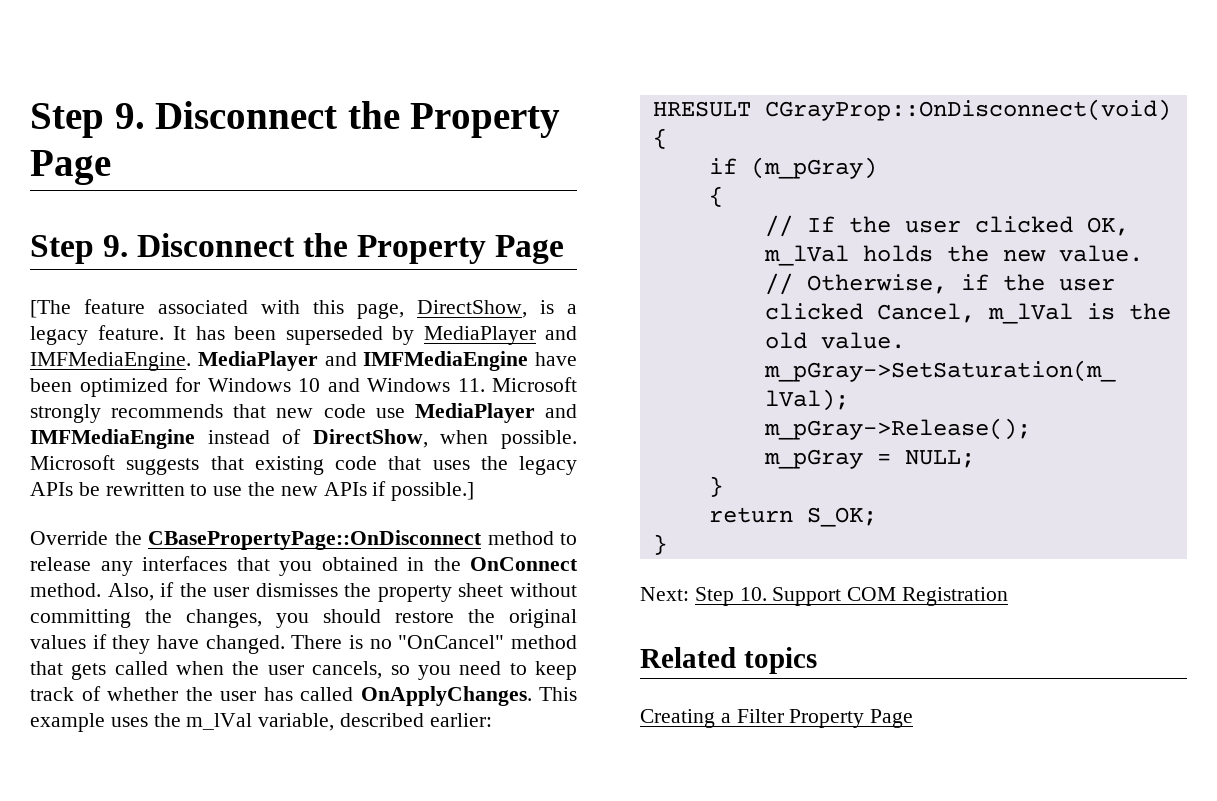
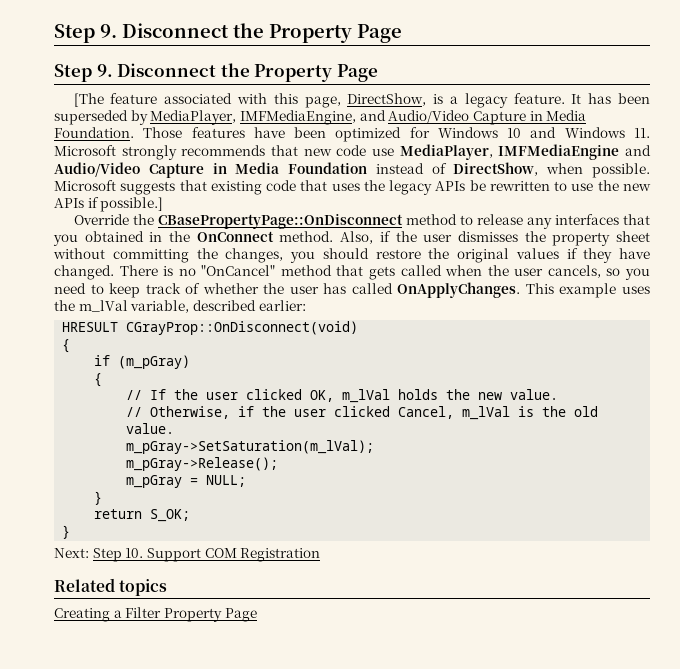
[423,326,577,345] [30,351,529,371] MediaPlayer and IMFMediaEngine. MediaPlayer and IMFMediaEngine -> [150,110,587,125] [54,127,245,138] MediaPlayer, IMFMediaEngine, and Audio/Video Capture in Media Foundation. Those features
[414,403,578,423] [30,429,195,449] MediaPlayer and IMFMediaEngine -> [399,144,652,160] [54,162,368,178] MediaPlayer, IMFMediaEngine and Audio/Video Capture in Media Foundation

